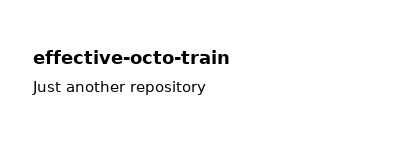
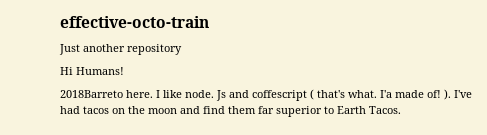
(206, 88) none -> [60,67,124,75] [60,89,472,101] [60,106,401,117] // Hi Humans! // 2018Barreto here. I like node. Js and coffescript ( that's what. I'a made of! ). I've had tacos on the moon and find them far superior to Earth Tacos.

